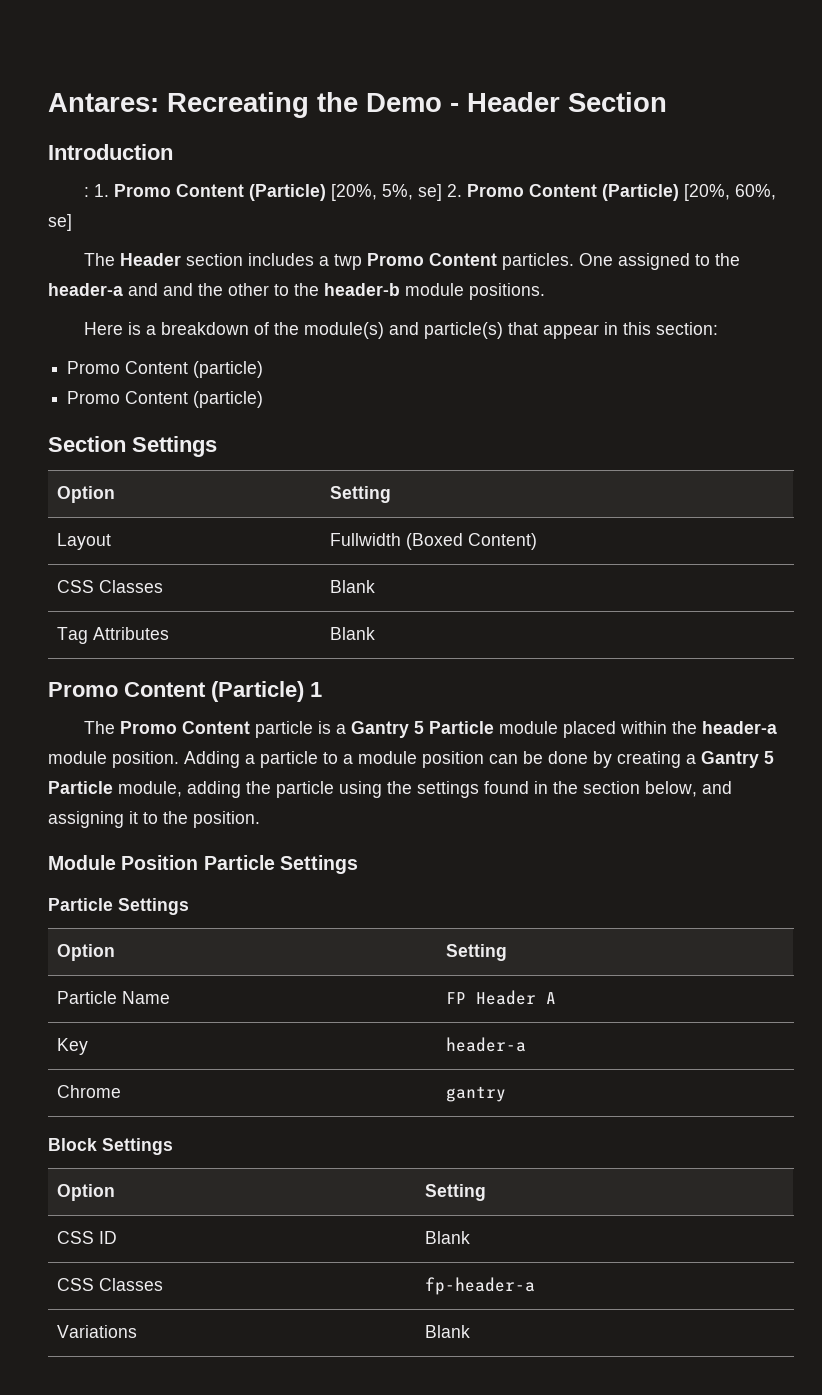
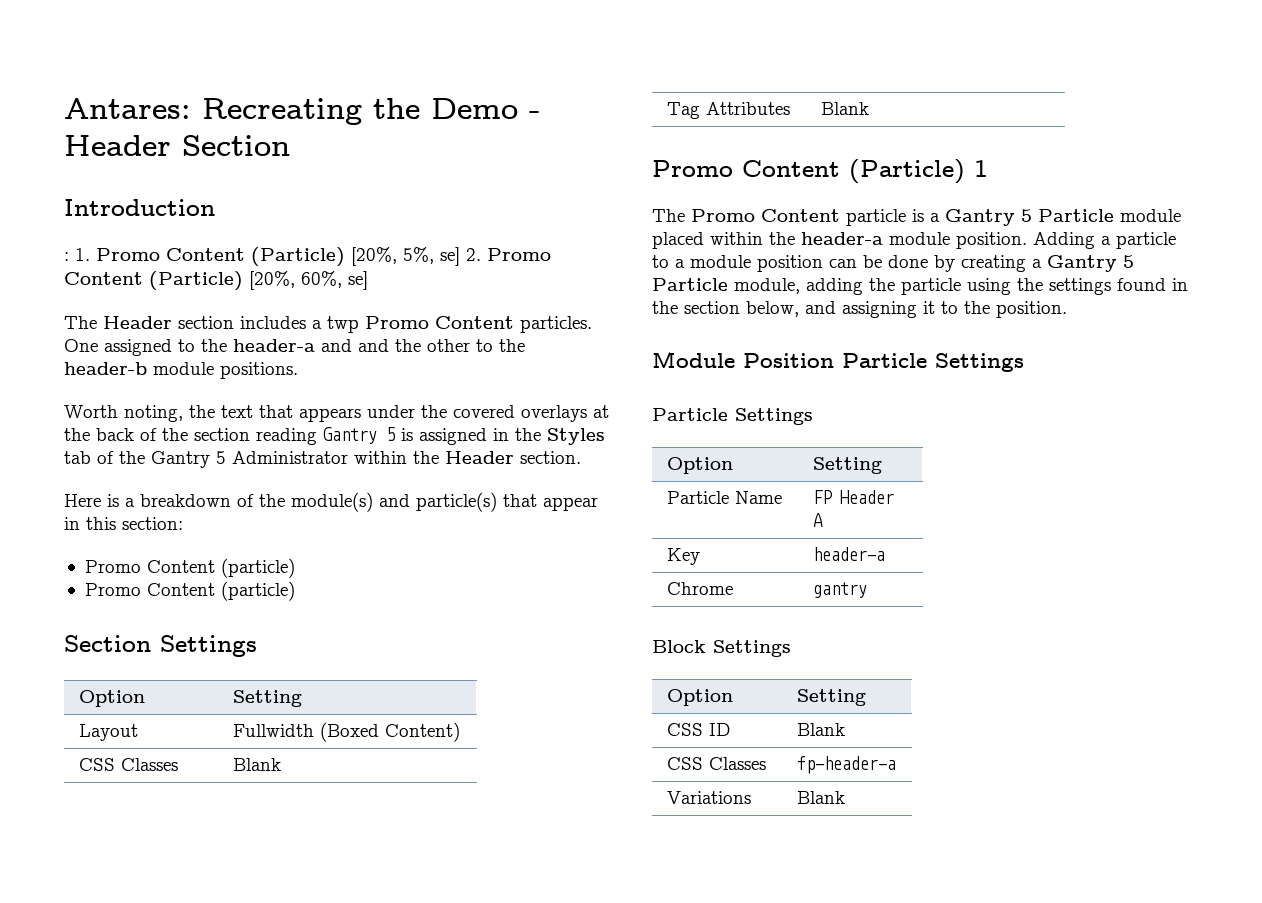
(545, 291) none -> [64,405,609,422] [64,427,605,445] [64,451,581,468] // Worth noting, the text that appears under the covered overlays at the back of the section reading Gantry 5 is assigned in the Styles tab of the Gantry 5 Administrator within the Header section.

